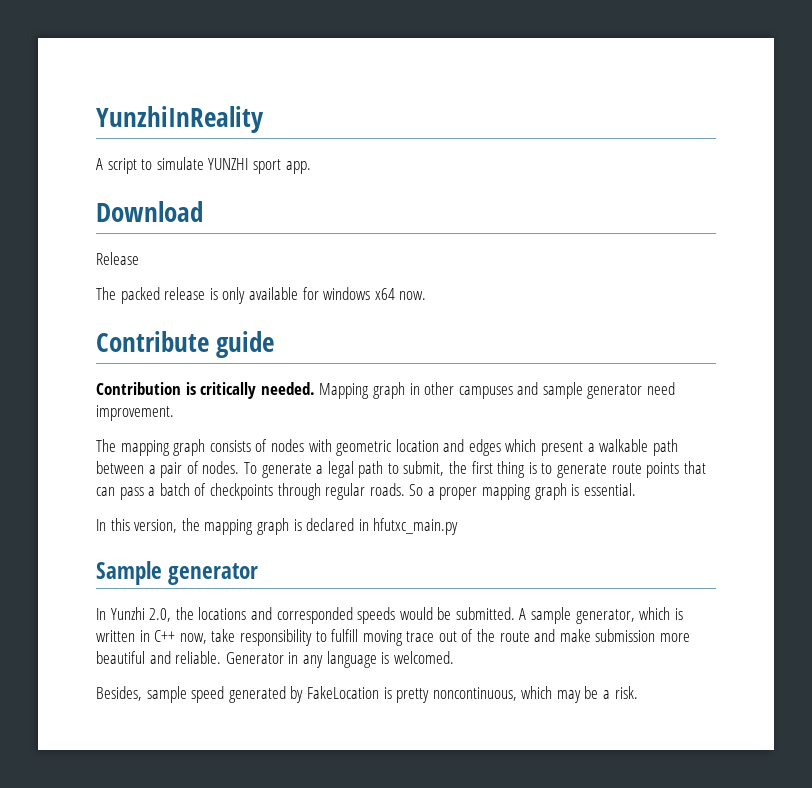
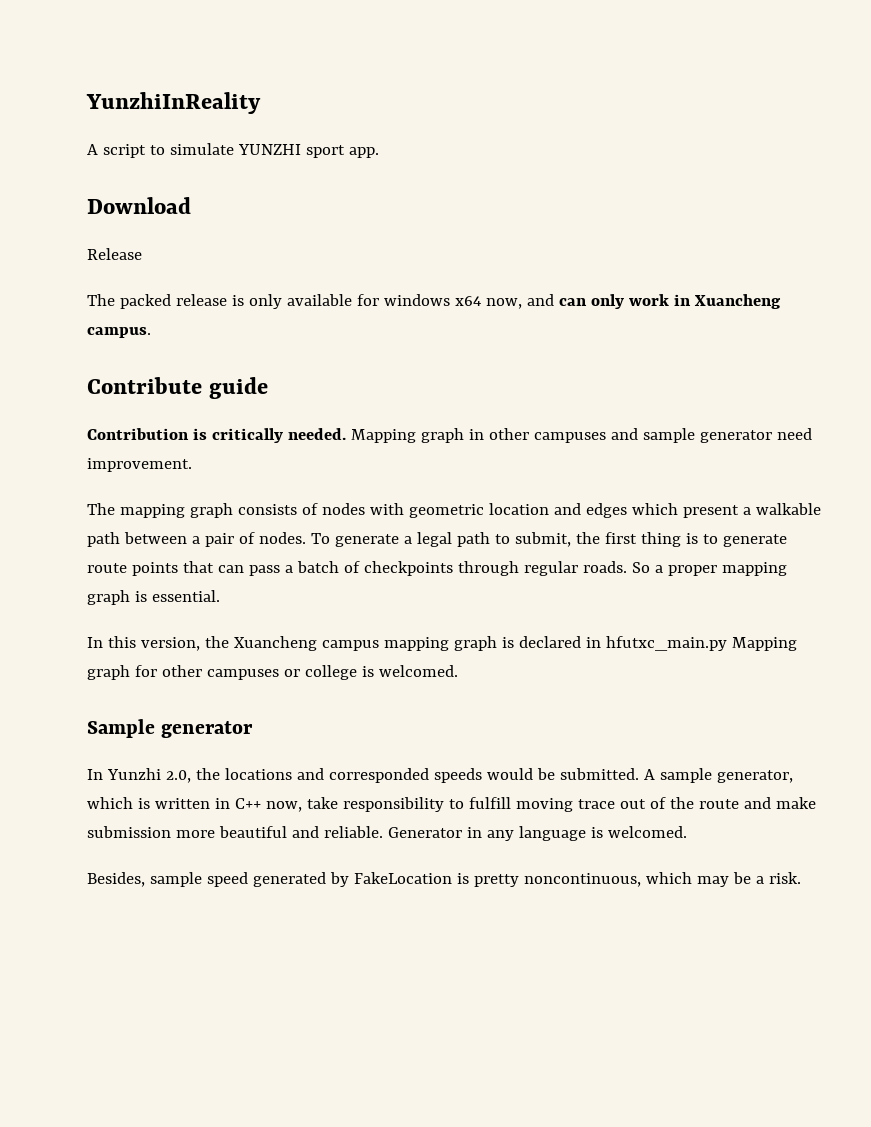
[399,291,427,300] now. -> [485,294,781,309] [87,327,151,338] now, and can only work in Xuancheng campus.
(200, 524) none -> [233,636,379,651] Xuancheng campus
(459, 526) none -> [731,637,797,651] [87,665,458,680] Mapping graph for other campuses or college is welcomed.

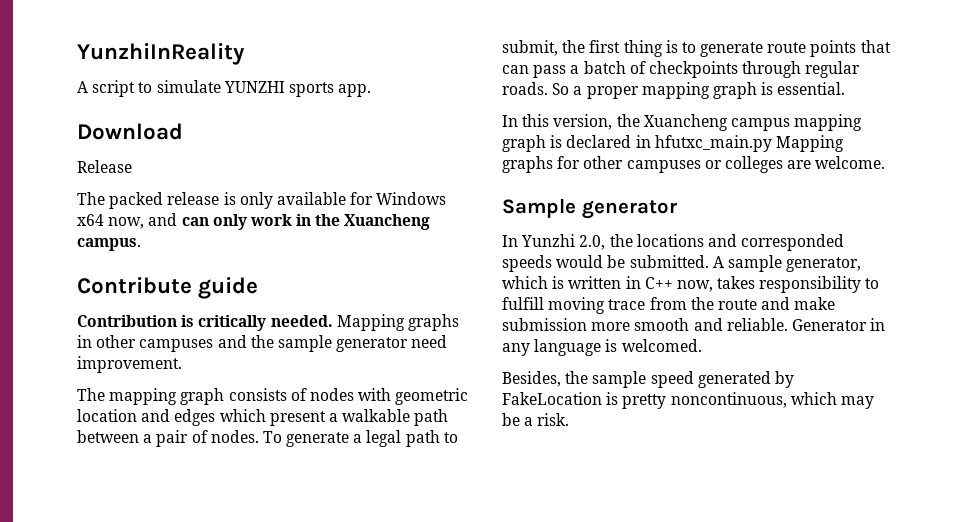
[305,145,345,158] sport -> [288,82,334,97] sports
[383,294,450,306] windows -> [376,192,447,205] Windows
(691, 300) none -> [315,214,341,226] the
[420,428,464,443] graph -> [407,314,459,331] graphs
(638, 434) none -> [250,335,274,348] the
[87,665,130,680] graph -> [502,156,553,173] graphs
[304,665,458,680] college is welcomed. -> [724,156,886,173] colleges are welcome.
[306,797,338,809] take -> [717,276,756,289] takes
[619,797,666,809] out of -> [649,297,687,310] from
[218,826,287,838] beautiful -> [634,318,690,331] smooth
(145, 879) none -> [565,371,589,384] the

